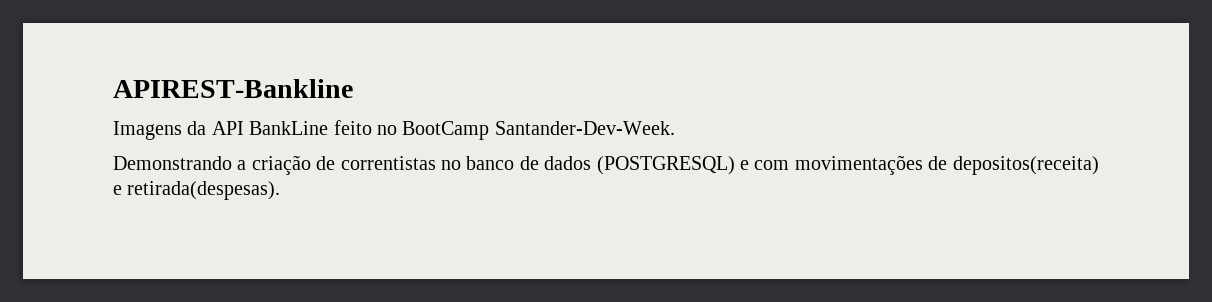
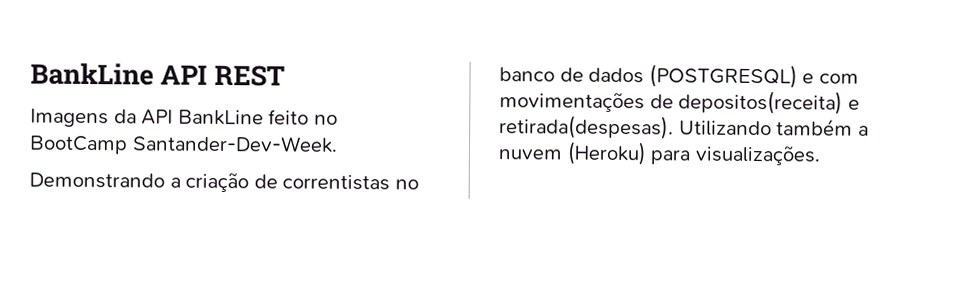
[113,79,353,98] APIREST-Bankline -> [30,62,285,87] BankLine API REST
(281, 190) none -> [678,118,869,137] [498,141,821,166] Utilizando também a nuvem (Heroku) para visualizações.

